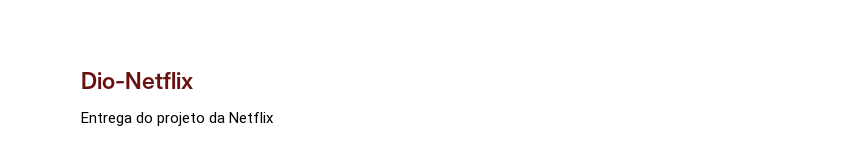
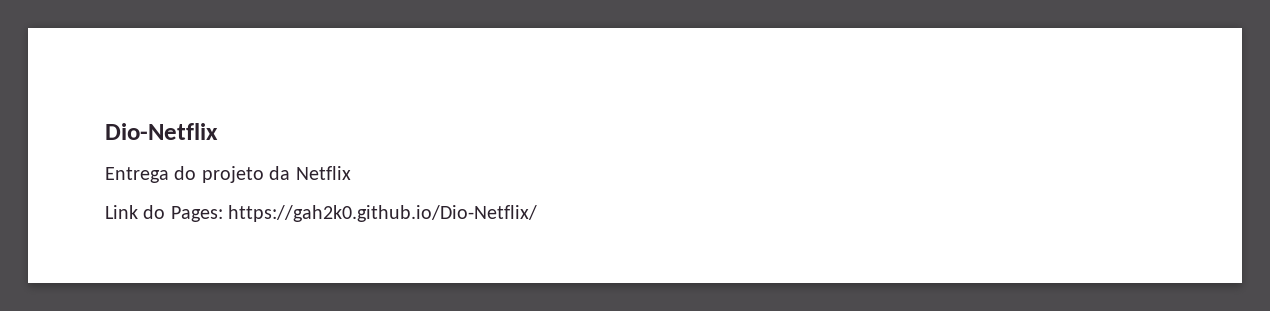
(275, 117) none -> [105,205,538,222] // Link do Pages: https://gah2k0.github.io/Dio-Netflix/

